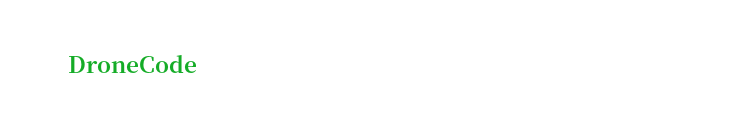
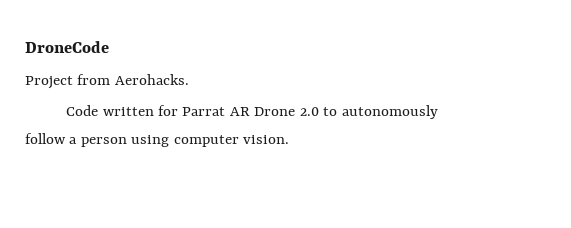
(197, 64) none -> [25,74,189,89] [66,105,438,119] [25,133,290,147] // Project from Aerohacks. // Code written for Parrat AR Drone 2.0 to autonomously follow a person using computer vision.

